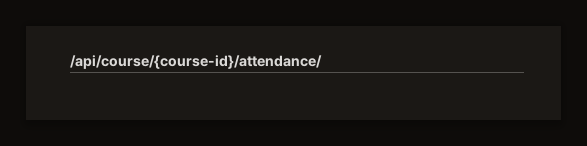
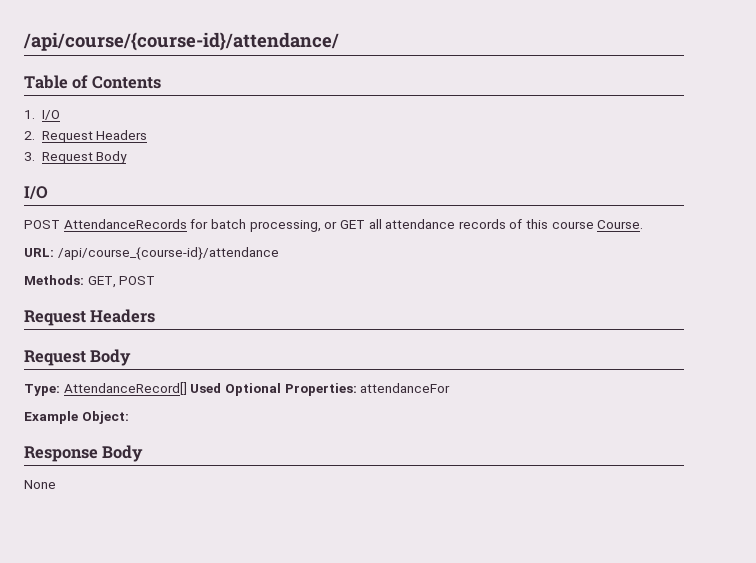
(322, 62) none -> [24,75,161,89] [24,110,60,120] [24,130,148,143] [24,151,128,164] [24,186,48,200] [24,219,644,232] [24,247,279,260] [24,275,156,288] [24,309,156,326] [24,349,132,366] [24,382,451,396] [24,411,129,424] [24,445,144,462] [24,480,56,489] // Table of Contents // 1. I/O // 2. Request Headers // 3. Request Body // I/O // POST AttendanceRecords for batch processing, or GET all attendance records of this course Course. // URL: /api/course_{course-id}/attendance // Methods: GET, POST // Request Headers // Request Body // Type: AttendanceRecord[] Used Optional Properties: attendanceFor // Example Object: // Response Body // None

